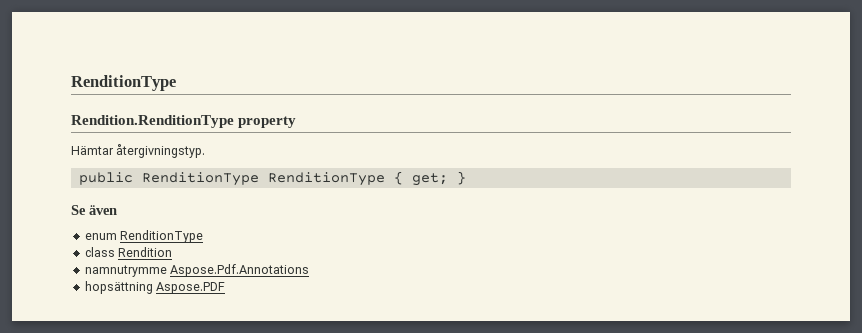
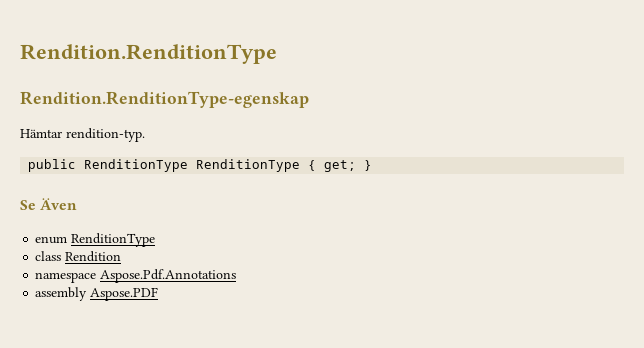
[71,75,176,91] [71,115,297,128] RenditionType // Rendition.RenditionType property -> [20,44,277,64] [20,91,309,108] Rendition.RenditionType // Rendition.RenditionType-egenskap
[116,144,206,158] återgivningstyp. -> [66,128,145,142] rendition-typ.
[89,205,117,215] även -> [40,198,78,210] Även
[84,265,167,277] namnutrymme -> [35,272,97,283] namespace
[84,281,153,294] hopsättning -> [35,287,88,301] assembly

